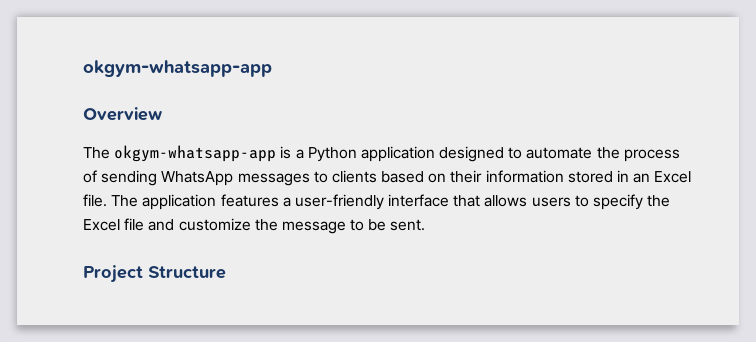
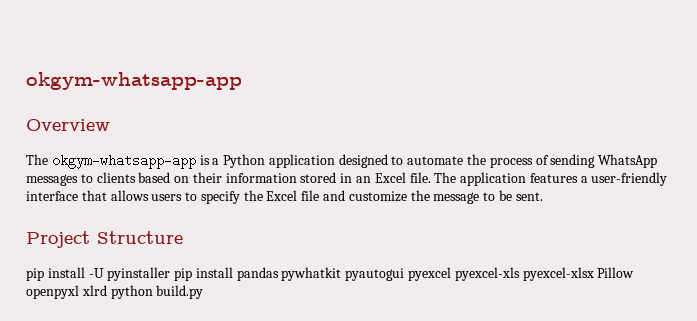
(226, 272) none -> [26,267,635,281] [26,285,204,299] // pip install -U pyinstaller pip install pandas pywhatkit pyautogui pyexcel pyexcel-xls pyexcel-xlsx Pillow openpyxl xlrd python build.py

